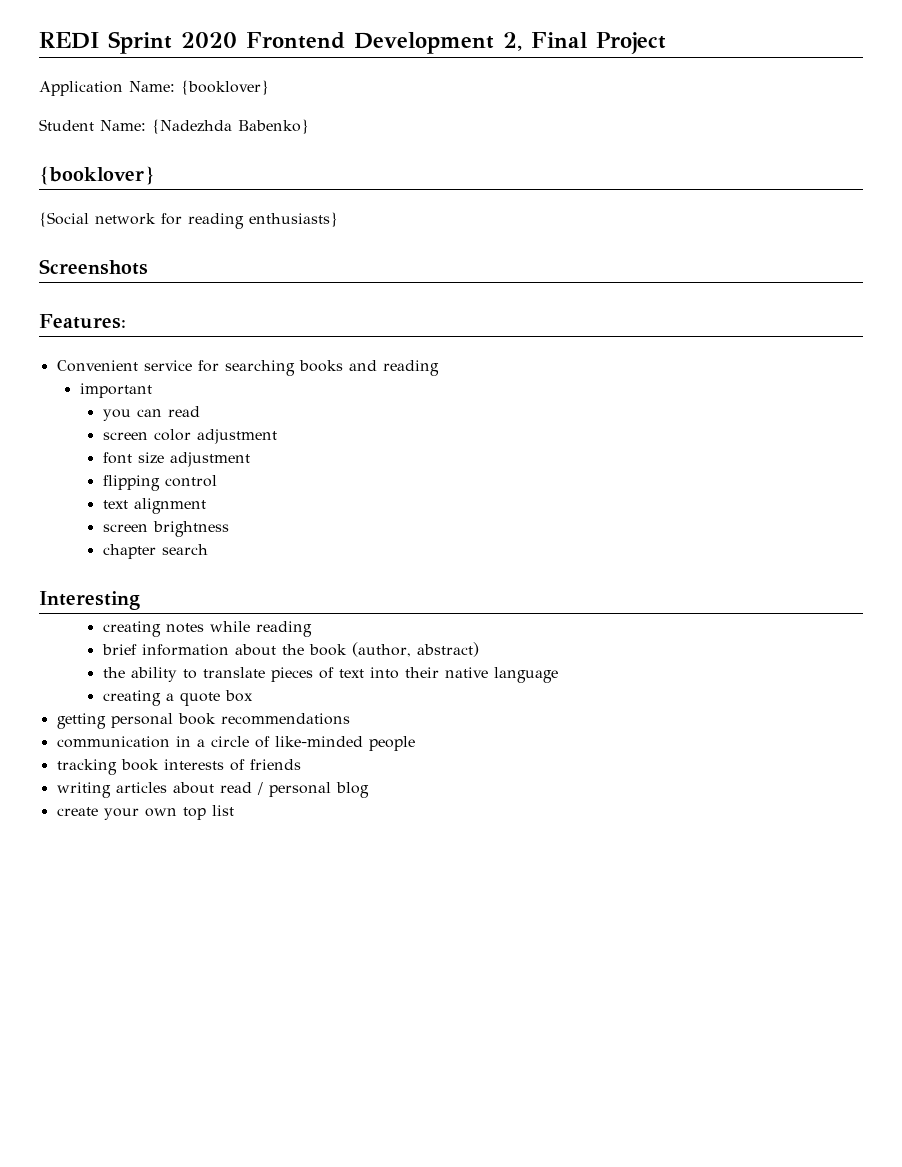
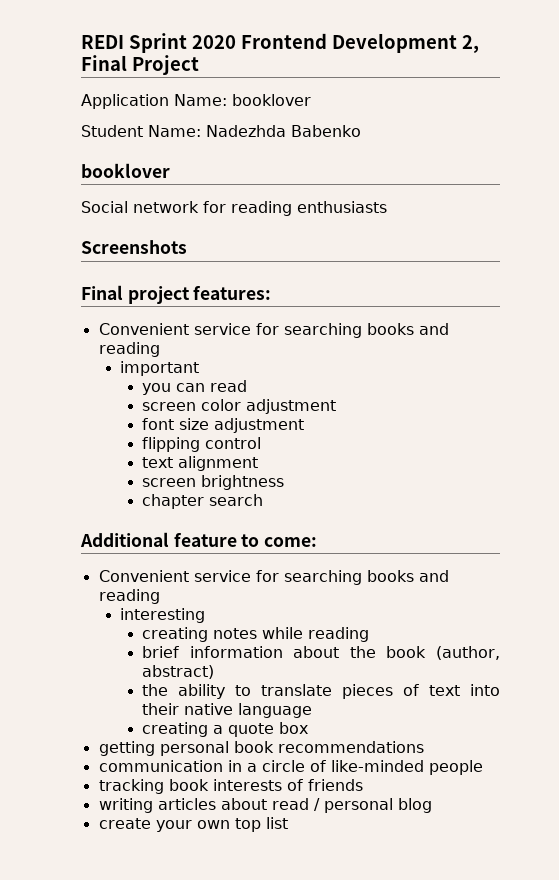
[181,80,269,95] {booklover} -> [232,94,311,106] booklover
[152,119,309,134] [39,166,155,185] [39,212,89,227] {Nadezhda Babenko} // {booklover} // {Social -> [206,125,361,137] [81,163,170,178] [81,201,128,213] Nadezhda Babenko // booklover // Social
[249,212,338,227] enthusiasts} -> [297,201,387,213] enthusiasts
[39,314,126,329] Features: -> [81,285,272,304] Final project features:
[39,591,140,610] Interesting -> [80,532,318,547] [98,570,449,585] [98,589,160,604] [120,608,206,623] Additional feature to come: // Convenient service for searching books and reading // interesting

